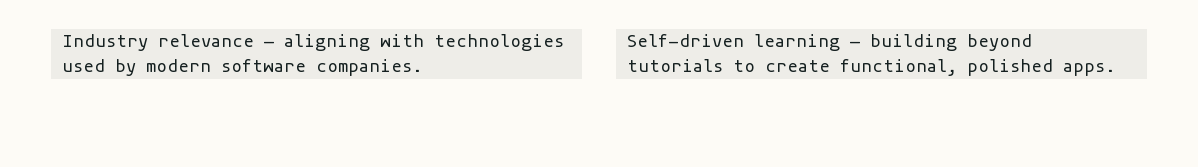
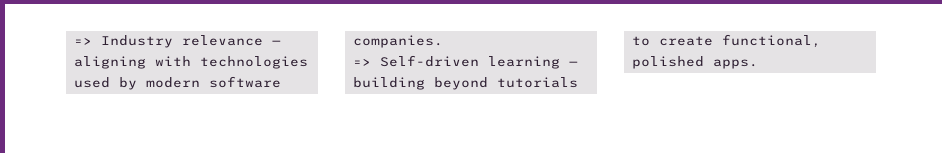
(62, 42) none -> [73,37,92,45] =>
(424, 67) none -> [352,58,371,66] =>

